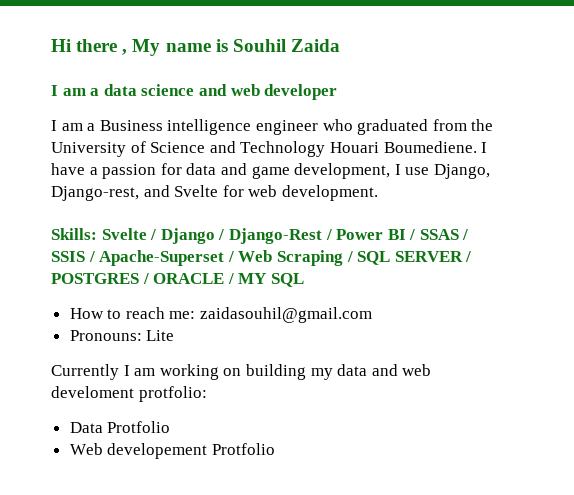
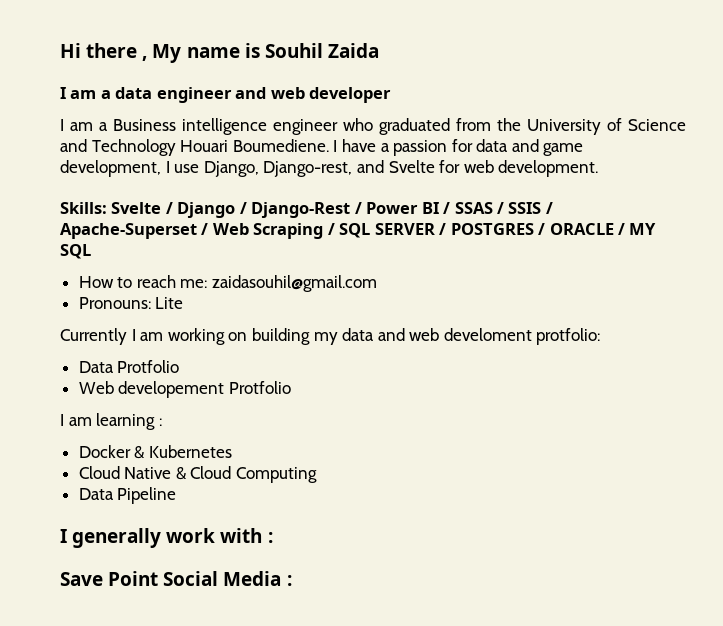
[141,84,195,96] science -> [156,87,232,103] engineer
(275, 449) none -> [60,413,162,430] [78,445,232,459] [78,466,318,483] [78,487,177,504] [60,528,273,548] [60,571,292,586] // I am learning : // Docker & Kubernetes // Cloud Native & Cloud Computing // Data Pipeline // I generally work with : // Save Point Social Media :

